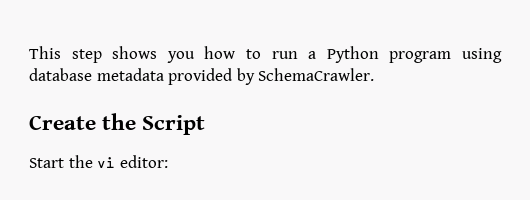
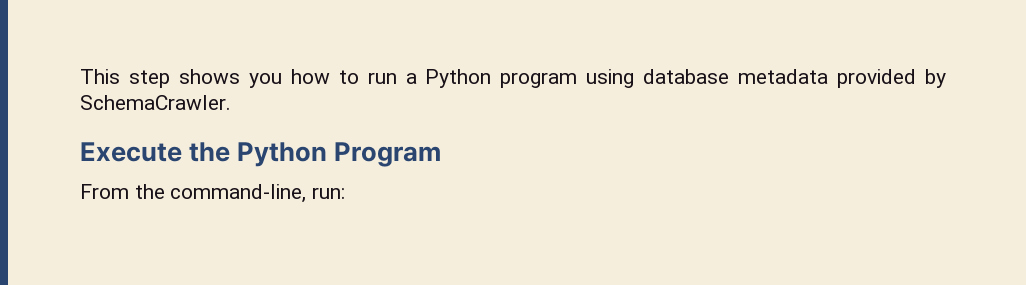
[29,113,206,135] [29,155,168,168] Create the Script // Start the vi editor: -> [80,142,442,167] [80,184,346,203] Execute the Python Program // From the command-line, run:

